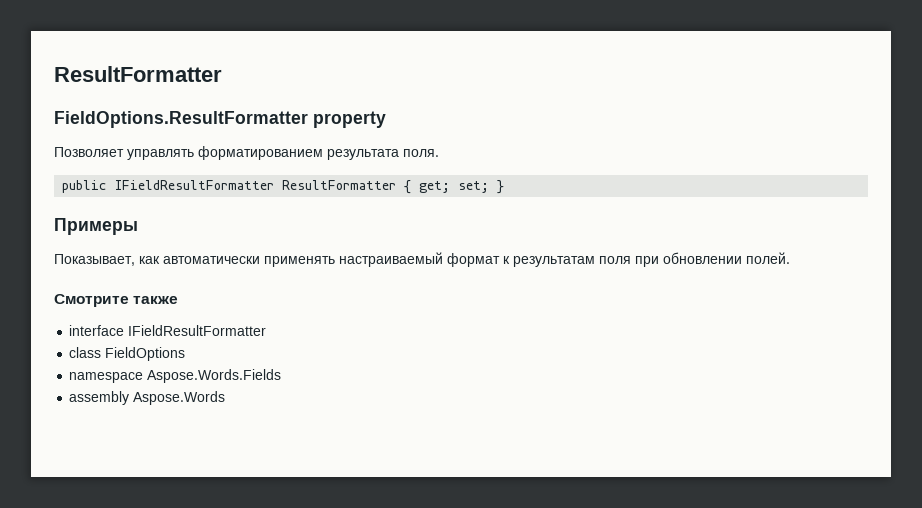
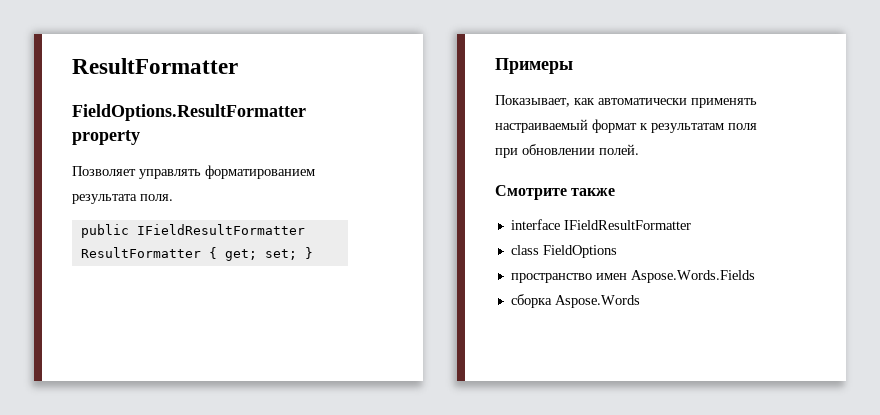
[69,372,144,383] namespace -> [510,273,627,283] пространство имен
[69,391,130,405] assembly -> [510,294,552,308] сборка

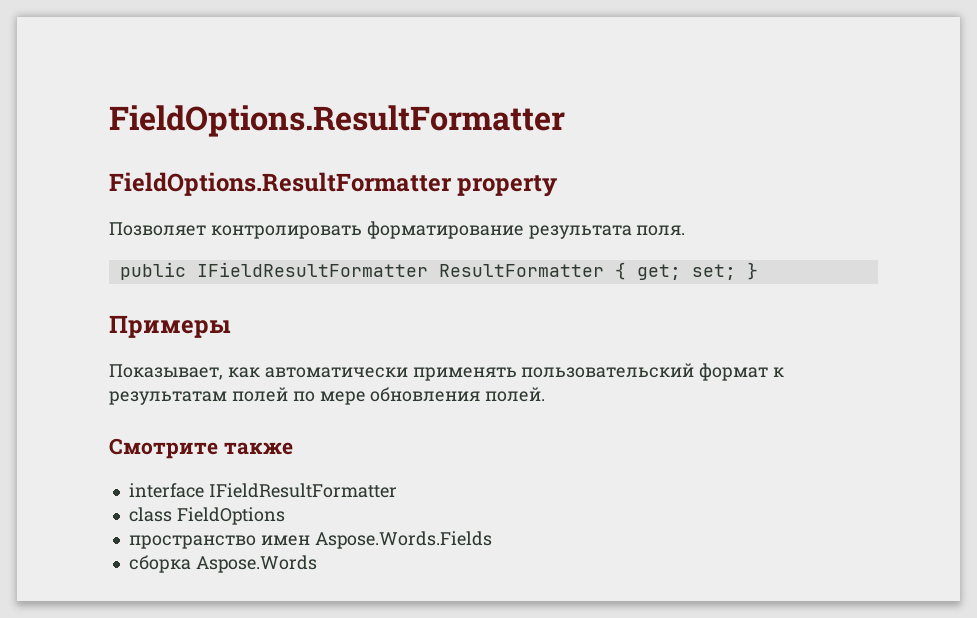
[72,58,238,74] ResultFormatter -> [109,105,565,137] FieldOptions.ResultFormatter
[139,165,315,179] управлять форматированием -> [210,221,524,239] контролировать форматирование
[495,119,588,133] настраиваемый -> [521,363,695,378] пользовательский
[728,123,757,130] [495,144,595,158] поля при обновлении -> [231,387,481,405] полей по мере обновления

